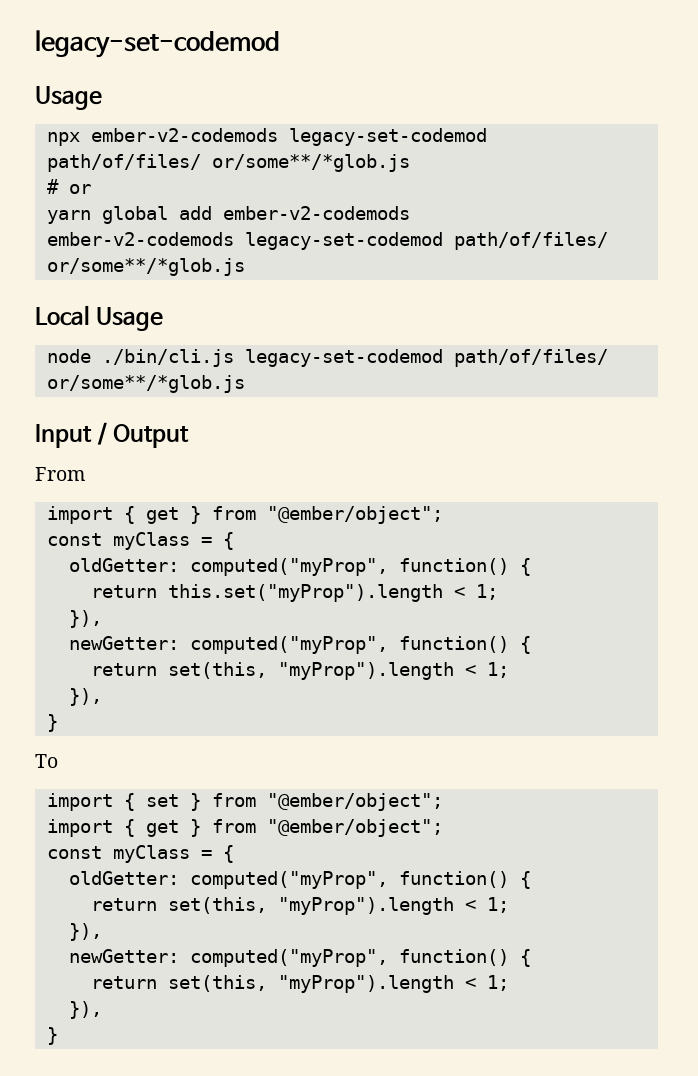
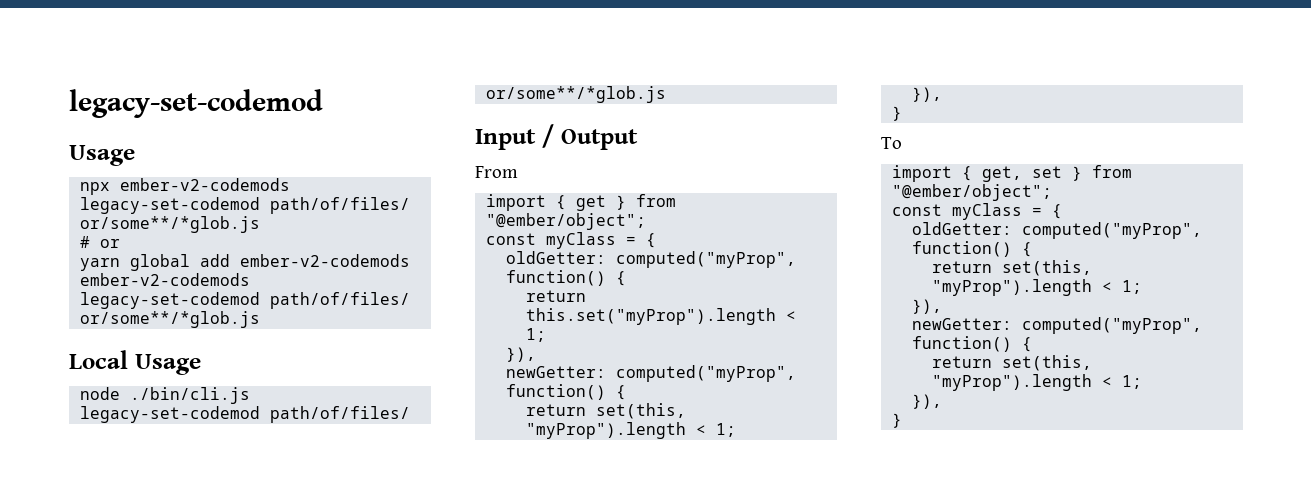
(135, 802) none -> [982,166,1023,182] get,
[46,819,443,837] // import { get } from "@ember/object"; -> (1053, 192) none

